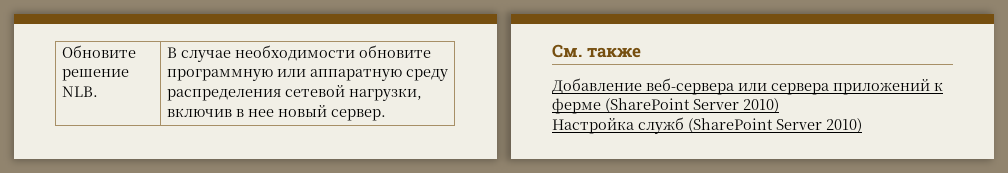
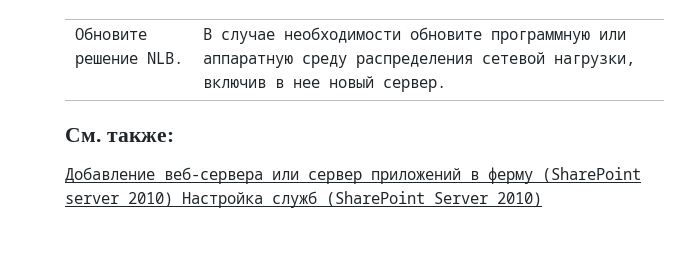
[586,47,641,58] также -> [106,132,174,142] также:
[771,79,943,95] [552,98,779,114] сервера приложений к ферме (SharePoint Server 2010) // -> [308,167,641,184] [65,192,173,207] сервер приложений в ферму (SharePoint server 2010)

